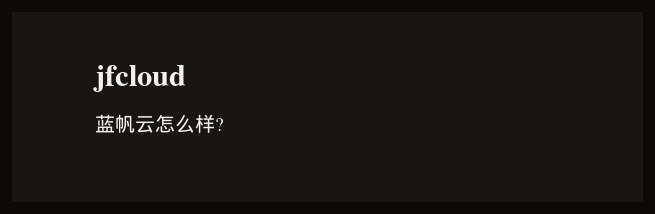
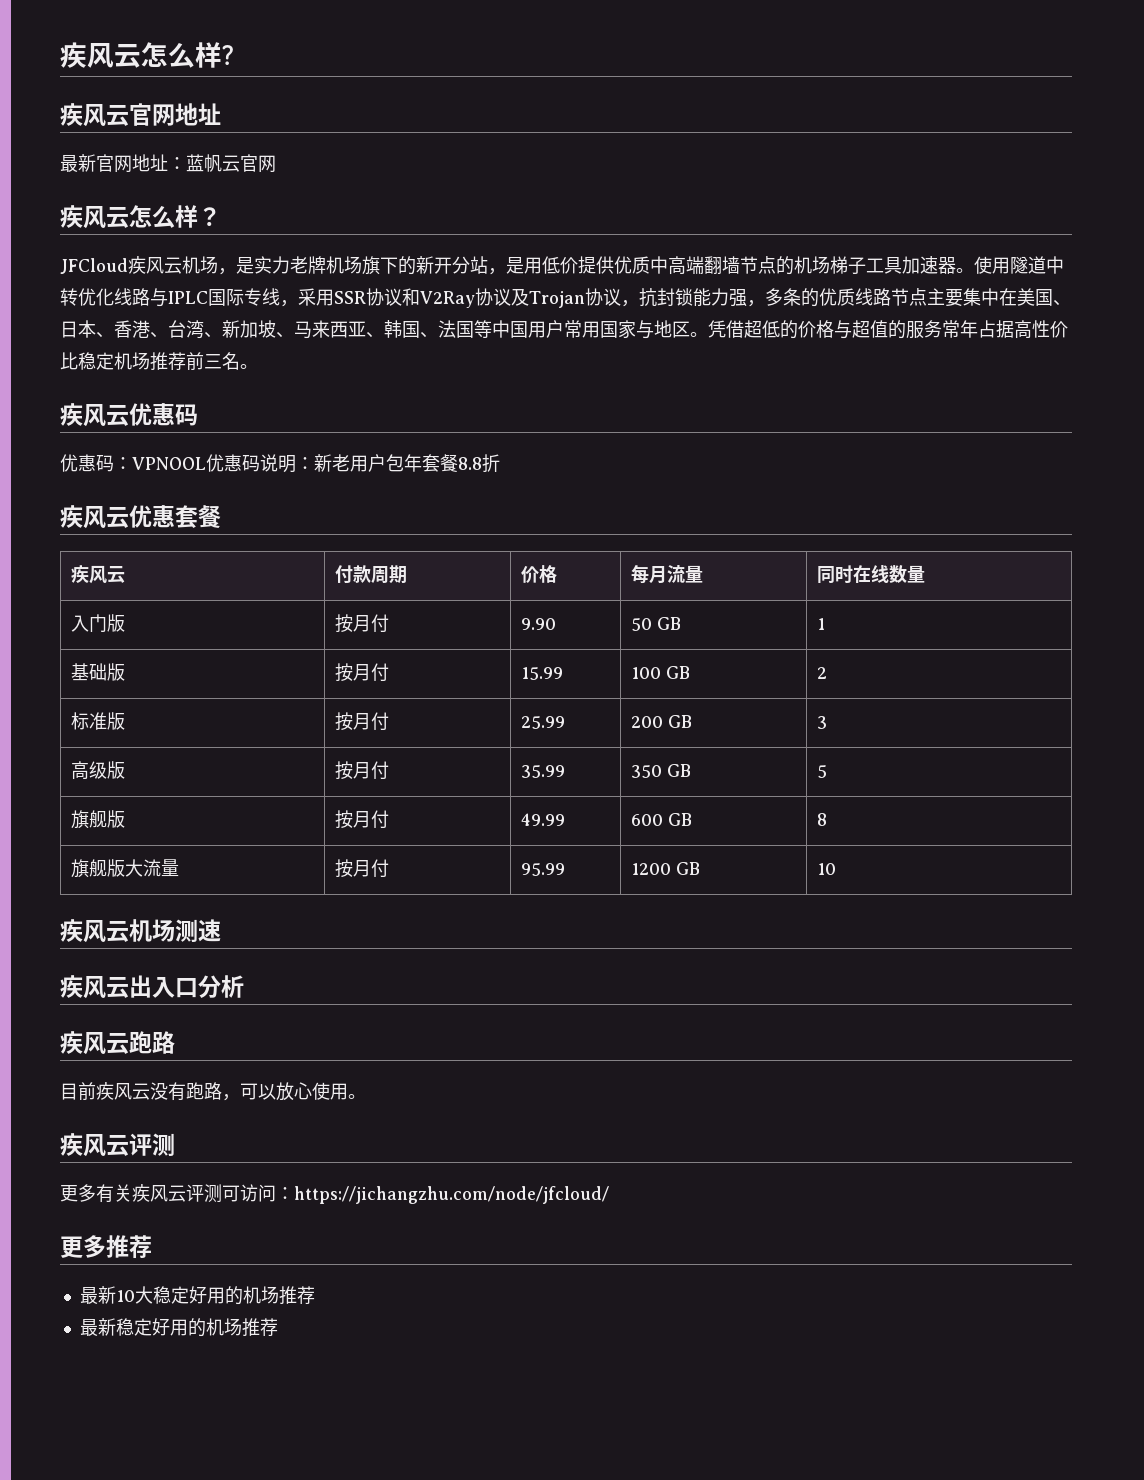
[93,65,186,92] [95,114,224,133] jfcloud // 蓝帆云怎么样? -> [60,42,234,68] [60,103,221,127] [60,154,276,173] [60,205,221,229] [60,256,1064,275] [60,288,1071,308] [60,320,1068,339] [60,352,258,371] [60,403,198,427] [60,454,500,473] [60,505,221,529] [71,565,126,584] [335,565,408,584] [521,565,558,583] [631,564,704,584] [817,565,926,584] [71,614,126,632] [335,614,390,633] [521,618,557,630] [631,617,682,631] [817,618,826,630] [71,663,126,681] [335,663,390,682] [521,667,564,680] [631,666,691,679] [817,667,828,679] [71,712,126,730] [335,712,390,731] [521,716,566,729] [631,715,693,728] [817,716,828,729] [71,761,126,780] [335,761,390,780] [521,765,566,778] [631,764,692,778] [817,765,828,778] [71,810,126,829] [335,810,390,829] [521,813,566,826] [631,813,693,826] [817,813,828,826] [71,859,180,878] [335,859,390,878] [521,863,566,876] [631,862,701,875] [817,863,837,875] [60,919,221,943] [60,975,244,999] [60,1031,175,1055] [60,1082,366,1101] [60,1133,175,1157] [60,1184,609,1204] [60,1235,152,1259] [79,1286,315,1305] [79,1318,278,1337] 疾风云怎么样? // 疾风云官网地址 // 最新官网地址：蓝帆云官网 // 疾风云怎么样？ // JFCloud疾风云机场，是实力老牌机场旗下的新开分站，是用低价提供优质中高端翻墙节点的机场梯子工具加速器。使用隧道中转优化线路与IPLC国际专线，采用SSR协议和V2Ray协议及Trojan协议，抗封锁能力强，多条的优质线路节点主要集中在美国、日本、香港、台湾、新加坡、马来西亚、韩国、法国等中国用户常用国家与地区。凭借超低的价格与超值的服务常年占据高性价比稳定机场推荐前三名。 // 疾风云优惠码 // 优惠码：VPNOOL优惠码说明：新老用户包年套餐8.8折 // 疾风云优惠套餐 // 疾风云 | 付款周期 | 价格 | 每月流量 | 同时在线数量 // 入门版 | 按月付 | 9.90 | 50 GB | 1 // 基础版 | 按月付 | 15.99 | 100 GB | 2 // 标准版 | 按月付 | 25.99 | 200 GB | 3 // 高级版 | 按月付 | 35.99 | 350 GB | 5 // 旗舰版 | 按月付 | 49.99 | 600 GB | 8 // 旗舰版大流量 | 按月付 | 95.99 | 1200 GB | 10 // 疾风云机场测速 // 疾风云出入口分析 // 疾风云跑路 // 目前疾风云没有跑路，可以放心使用。 // 疾风云评测 // 更多有关疾风云评测可访问：https://jichangzhu.com/node/jfcloud/ // 更多推荐 // 最新10大稳定好用的机场推荐 // 最新稳定好用的机场推荐

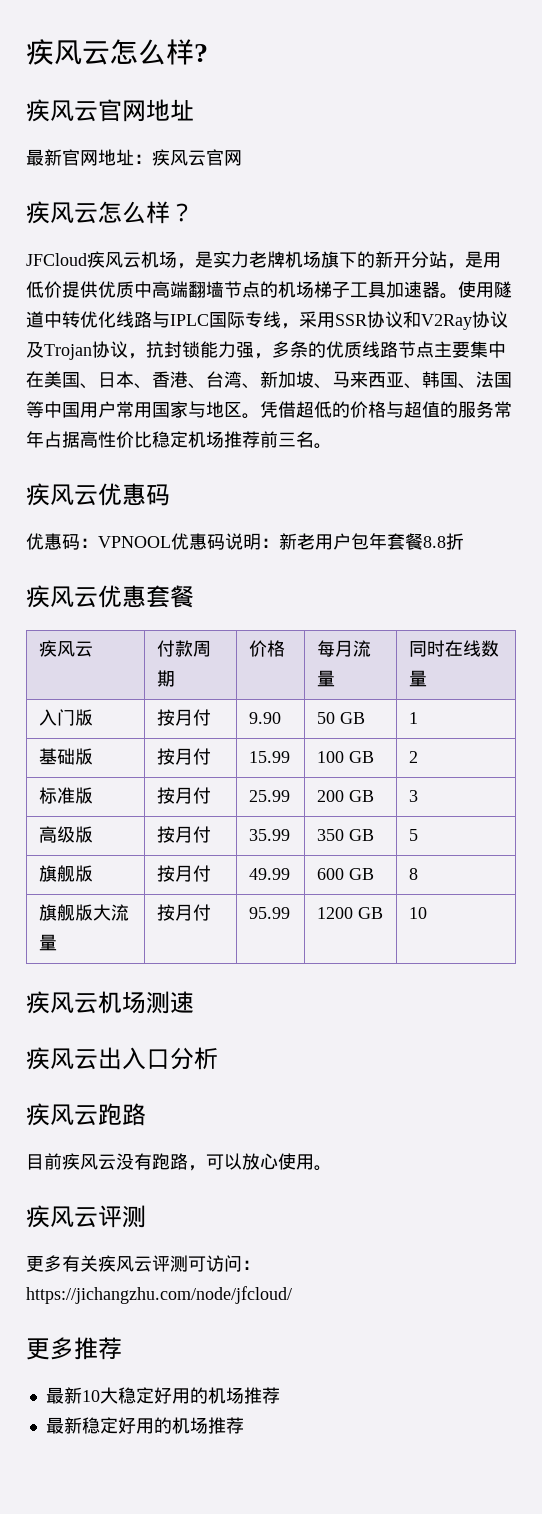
[186,154,222,172] 蓝帆 -> [152,149,188,166] 疾风

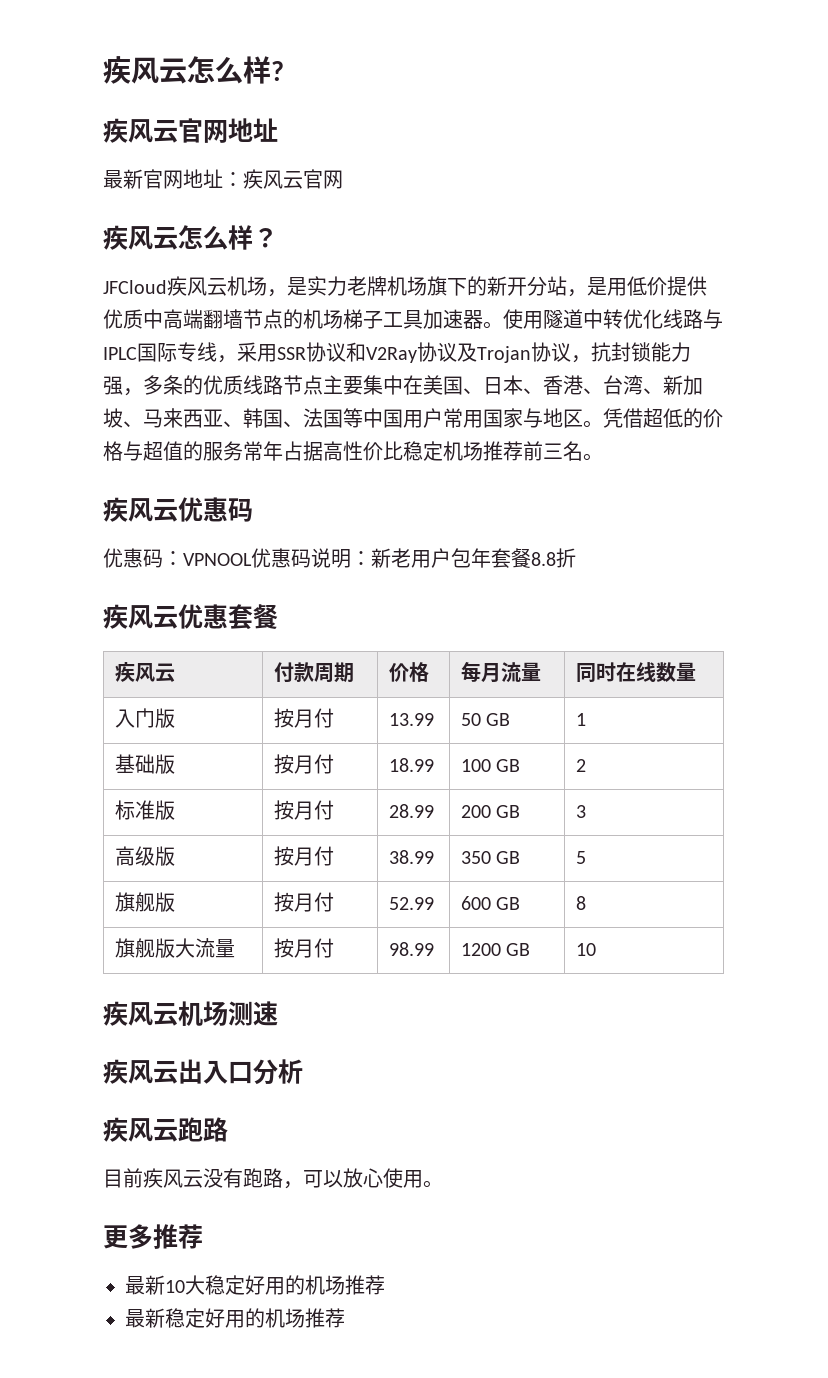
[248,712,281,724] 9.90 -> [389,713,435,726] 13.99
[248,751,290,763] 15.99 -> [389,758,435,772] 18.99
[248,790,290,802] 25.99 -> [389,804,435,818] 28.99
[248,829,290,841] 35.99 -> [389,850,435,864] 38.99
[248,868,290,880] 49.99 -> [389,897,435,910] 52.99
[248,907,290,919] 95.99 -> [389,942,435,956] 98.99
[26,1205,146,1228] [26,1255,260,1272] [26,1286,292,1304] // 疾风云评测 // 更多有关疾风云评测可访问：https://jichangzhu.com/node/jfcloud/ -> (443, 1184) none

